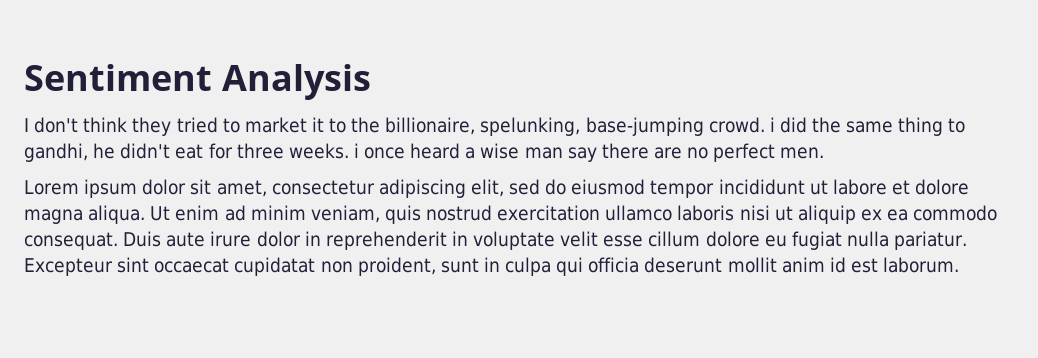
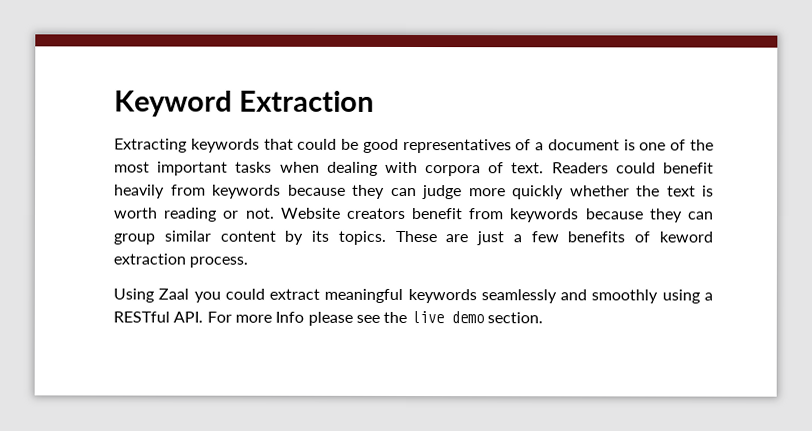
[24,64,371,100] [24,117,966,136] [24,143,825,162] [24,179,970,198] [24,205,998,224] [24,231,968,250] [24,257,960,276] Sentiment Analysis // I don't think they tried to market it to the billionaire, spelunking, base-jumping crowd. i did the same thing to gandhi, he didn't eat for three weeks. i once heard a wise man say there are no perfect men. // Lorem ipsum dolor sit amet, consectetur adipiscing elit, sed do eiusmod tempor incididunt ut labore et dolore magna aliqua. Ut enim ad minim veniam, quis nostrud exercitation ullamco laboris nisi ut aliquip ex ea commodo consequat. Duis aute irure dolor in reprehenderit in voluptate velit esse cillum dolore eu fugiat nulla pariatur. Excepteur sint occaecat cupidatat non proident, sunt in culpa qui officia deserunt mollit anim id est laborum. -> [114,90,374,117] [114,138,714,154] [114,161,714,177] [114,184,714,200] [113,207,714,223] [113,230,713,246] [113,253,249,268] [113,288,713,304] [113,311,543,326] Keyword Extraction // Extracting keywords that could be good representatives of a document is one of the most important tasks when dealing with corpora of text. Readers could benefit heavily from keywords because they can judge more quickly whether the text is worth reading or not. Website creators benefit from keywords because they can group similar content by its topics. These are just a few benefits of keword extraction process. // Using Zaal you could extract meaningful keywords seamlessly and smoothly using a RESTful API. For more Info please see the live demo section.

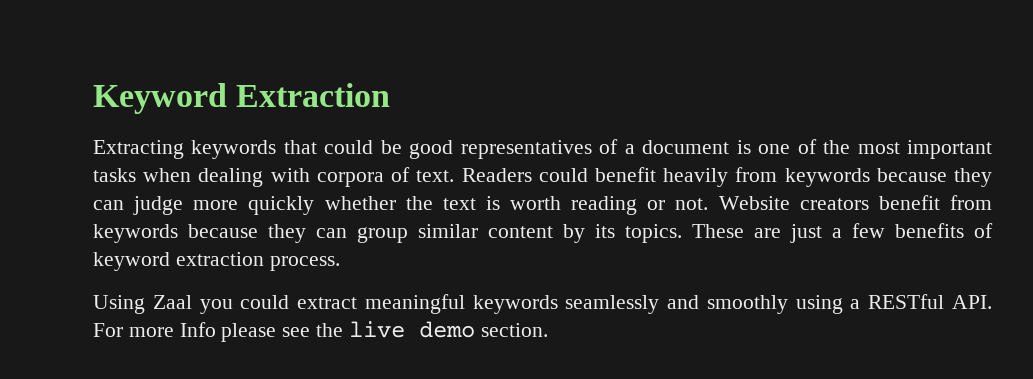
[659,231,713,243] keword -> [93,252,170,271] keyword

